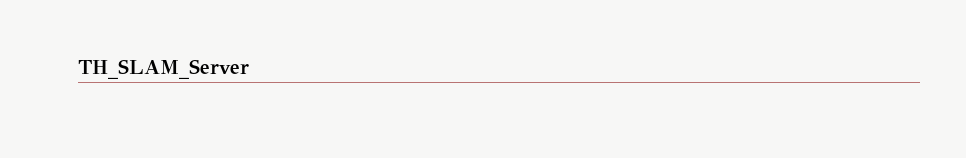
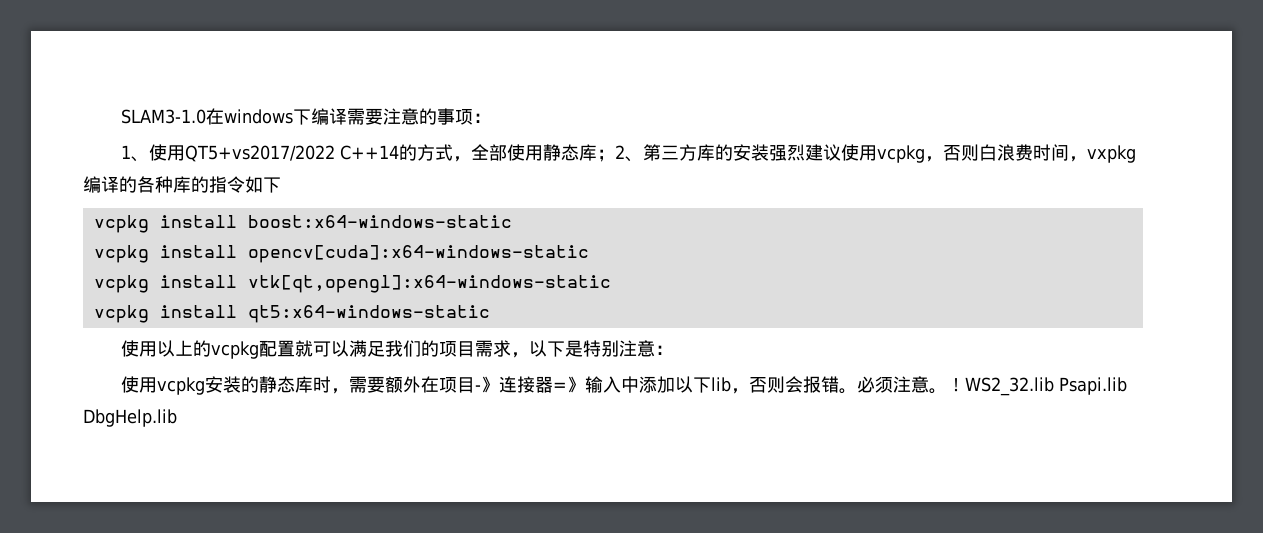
[78,59,249,79] TH_SLAM_Server -> [121,108,492,125] [121,144,1137,163] [83,176,281,193] [93,215,512,233] [93,245,589,263] [93,275,611,293] [93,305,490,323] [121,340,674,359] [121,376,1128,396] [83,409,177,427] SLAM3-1.0在windows下编译需要注意的事项： // 1、使用QT5+vs2017/2022 C++14的方式，全部使用静态库；2、第三方库的安装强烈建议使用vcpkg，否则白浪费时间，vxpkg编译的各种库的指令如下 // vcpkg install boost:x64-windows-static // vcpkg install opencv[cuda]:x64-windows-static // vcpkg install vtk[qt,opengl]:x64-windows-static // vcpkg install qt5:x64-windows-static // 使用以上的vcpkg配置就可以满足我们的项目需求，以下是特别注意： // 使用vcpkg安装的静态库时，需要额外在项目-》连接器=》输入中添加以下lib，否则会报错。必须注意。！WS2_32.lib Psapi.lib DbgHelp.lib

